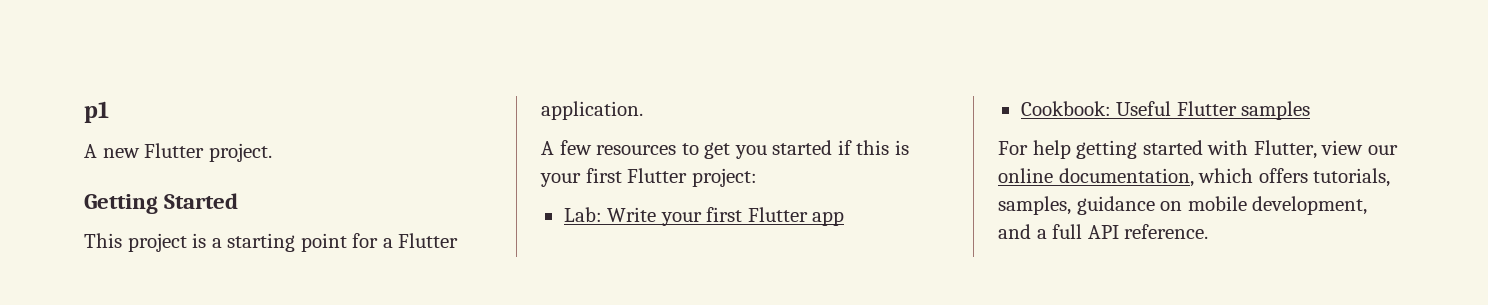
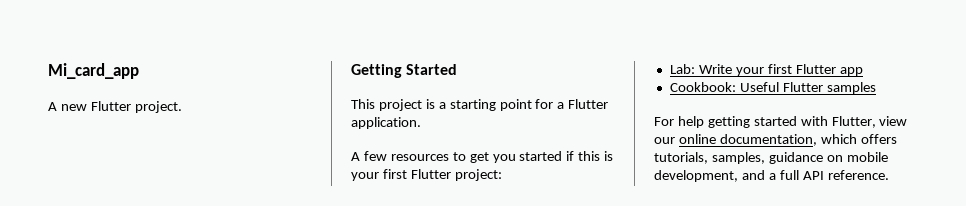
[84,101,109,123] p1 -> [48,63,139,79] Mi_card_app

